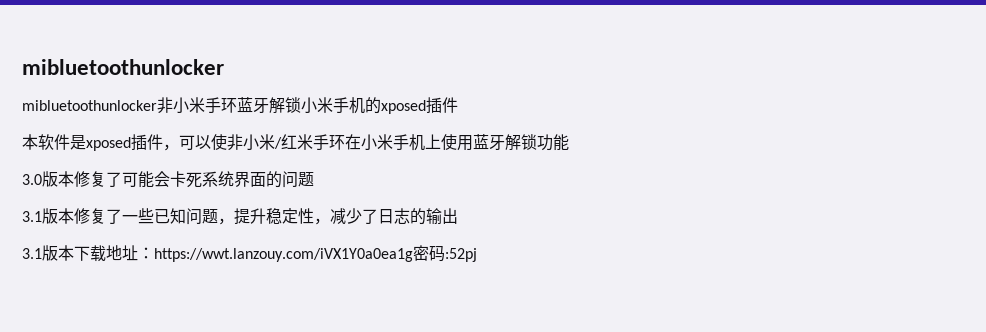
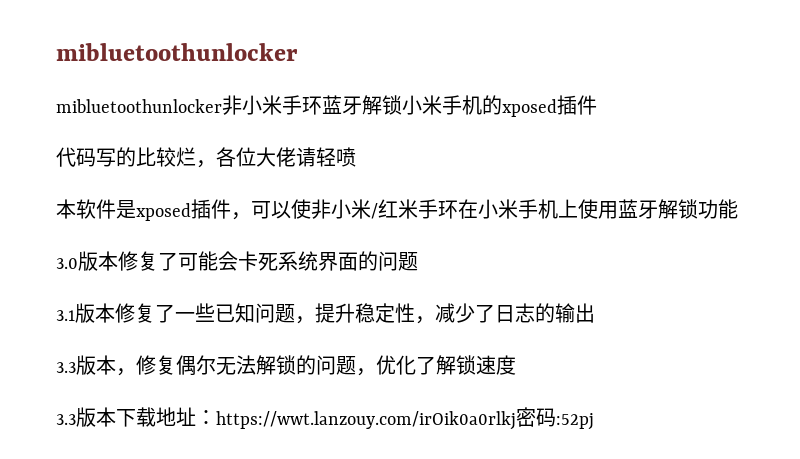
(458, 105) none -> [56,147,356,168] // 代码写的比较烂，各位大佬请轻喷
[22,248,42,259] 3.1 -> [56,355,516,376] [56,414,76,425] 3.3版本，修复偶尔无法解锁的问题，优化了解锁速度 // 3.3
[154,248,413,262] https://wwt.lanzouy.com/iVX1Y0a0ea1g -> [216,411,516,430] https://wwt.lanzouy.com/irOik0a0rlkj

